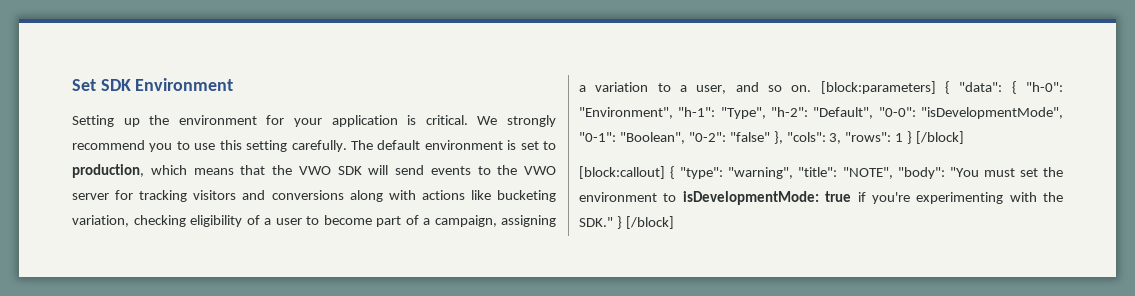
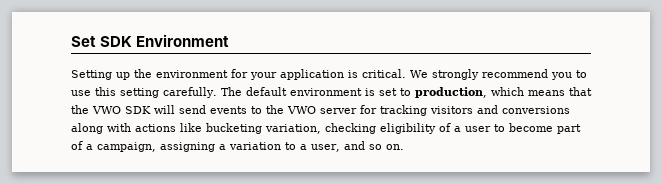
[820,81,1063,94] [579,107,1063,119] [579,131,965,144] [579,166,1063,179] [579,191,1063,205] [579,216,674,229] [block:parameters] { "data": { "h-0": "Environment", "h-1": "Type", "h-2": "Default", "0-0": "isDevelopmentMode", "0-1": "Boolean", "0-2": "false" }, "cols": 3, "rows": 1 } [/block] // [block:callout] { "type": "warning", "title": "NOTE", "body": "You must set the environment to isDevelopmentMode: true if you're experimenting with the SDK." } [/block] -> (404, 147) none

